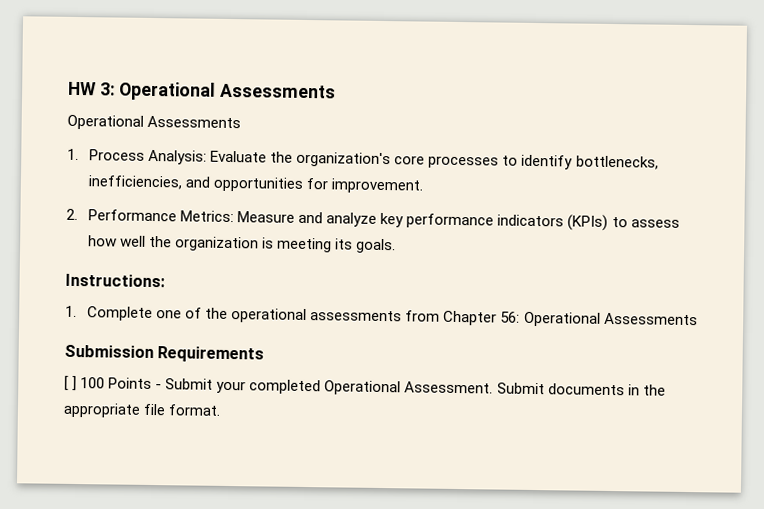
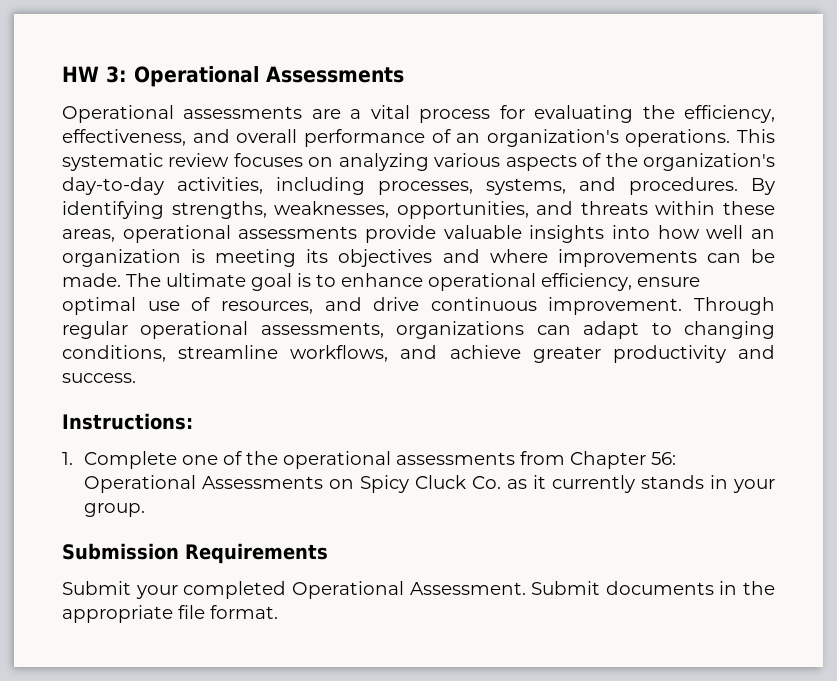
[147,115,242,129] [67,148,659,170] [88,175,424,194] [66,208,680,231] Assessments // 1. Process Analysis: Evaluate the organization's core processes to identify bottlenecks, inefficiencies, and opportunities for improvement. // 2. Performance Metrics: Measure and analyze key performance indicators (KPIs) to assess -> [183,105,776,123] [62,129,775,147] [62,153,776,171] [62,177,775,195] [62,201,775,219] [62,225,650,243] assessments are a vital process for evaluating the efficiency, effectiveness, and overall performance of an organization's operations. This systematic review focuses on analyzing various aspects of the organization's day-to-day activities, including processes, systems, and procedures. By identifying strengths, weaknesses, opportunities, and threats within these areas, operational assessments provide valuable insights into
[149,235,173,248] the -> [750,229,775,239] an
[356,238,397,254] goals. -> [338,249,775,267] [62,273,700,291] [62,297,775,315] [62,321,776,339] [62,345,775,363] [62,373,136,383] objectives and where improvements can be made. The ultimate goal is to enhance operational efficiency, ensure optimal use of resources, and drive continuous improvement. Through regular operational assessments, organizations can adapt to changing conditions, streamline workflows, and achieve greater productivity and success.
[64,344,265,363] [64,375,163,392] // Submission Requirements // [ ] 100 Points - -> [328,475,775,493] [83,503,145,517] [62,543,328,564] on Spicy Cluck Co. as it currently stands in your group. // Submission Requirements //

